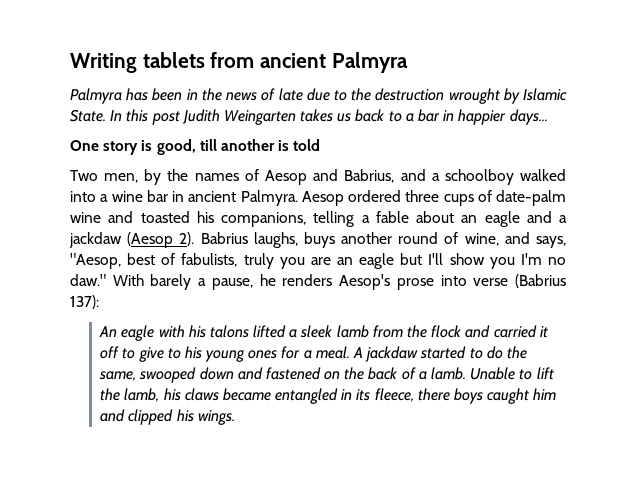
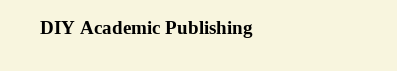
[70,52,408,73] [70,88,568,104] [70,109,548,125] [70,139,321,155] [70,169,566,185] [70,190,566,206] [70,211,567,227] [69,232,566,248] [70,253,567,269] [70,274,566,290] [70,295,99,309] [99,325,548,341] [100,346,527,362] [99,367,554,383] [100,388,557,404] [100,409,235,425] Writing tablets from ancient Palmyra // Palmyra has been in the news of late due to the destruction wrought by Islamic State. In this post Judith Weingarten takes us back to a bar in happier days... // One story is good, till another is told // Two men, by the names of Aesop and Babrius, and a schoolboy walked into a wine bar in ancient Palmyra. Aesop ordered three cups of date-palm wine and toasted his companions, telling a fable about an eagle and a jackdaw (Aesop 2). Babrius laughs, buys another round of wine, and says, "Aesop, best of fabulists, truly you are an eagle but I'll show you I'm no daw." With barely a pause, he renders Aesop's prose into verse (Babrius 137): // An eagle with his talons lifted a sleek lamb from the flock and carried it off to give to his young ones for a meal. A jackdaw started to do the same, swooped down and fastened on the back of a lamb. Unable to lift the lamb, his claws became entangled in its fleece, there boys caught him and clipped his wings. -> [40,21,254,38] DIY Academic Publishing

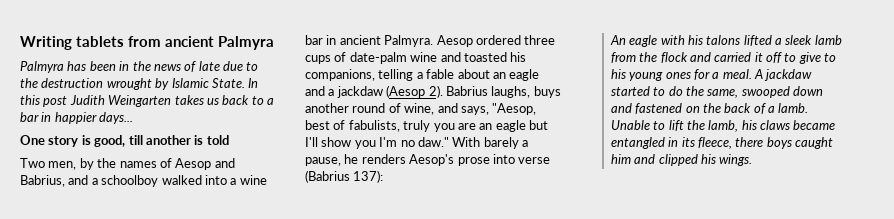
[40,21,254,38] DIY Academic Publishing -> [20,36,275,50] [20,61,259,73] [20,78,259,90] [20,95,274,107] [20,112,134,124] [20,135,229,147] [20,158,235,170] [20,175,267,187] [305,35,556,47] [305,52,527,64] [305,69,540,81] [305,85,561,98] [305,103,537,115] [305,120,548,132] [305,137,528,149] [305,154,551,166] [305,170,384,183] [609,35,842,47] [610,52,837,64] [610,69,813,81] [610,86,824,98] [610,103,809,114] [610,120,836,132] [610,137,834,149] [610,154,753,166] Writing tablets from ancient Palmyra // Palmyra has been in the news of late due to the destruction wrought by Islamic State. In this post Judith Weingarten takes us back to a bar in happier days... // One story is good, till another is told // Two men, by the names of Aesop and Babrius, and a schoolboy walked into a wine bar in ancient Palmyra. Aesop ordered three cups of date-palm wine and toasted his companions, telling a fable about an eagle and a jackdaw (Aesop 2). Babrius laughs, buys another round of wine, and says, "Aesop, best of fabulists, truly you are an eagle but I'll show you I'm no daw." With barely a pause, he renders Aesop's prose into verse (Babrius 137): // An eagle with his talons lifted a sleek lamb from the flock and carried it off to give to his young ones for a meal. A jackdaw started to do the same, swooped down and fastened on the back of a lamb. Unable to lift the lamb, his claws became entangled in its fleece, there boys caught him and clipped his wings.

